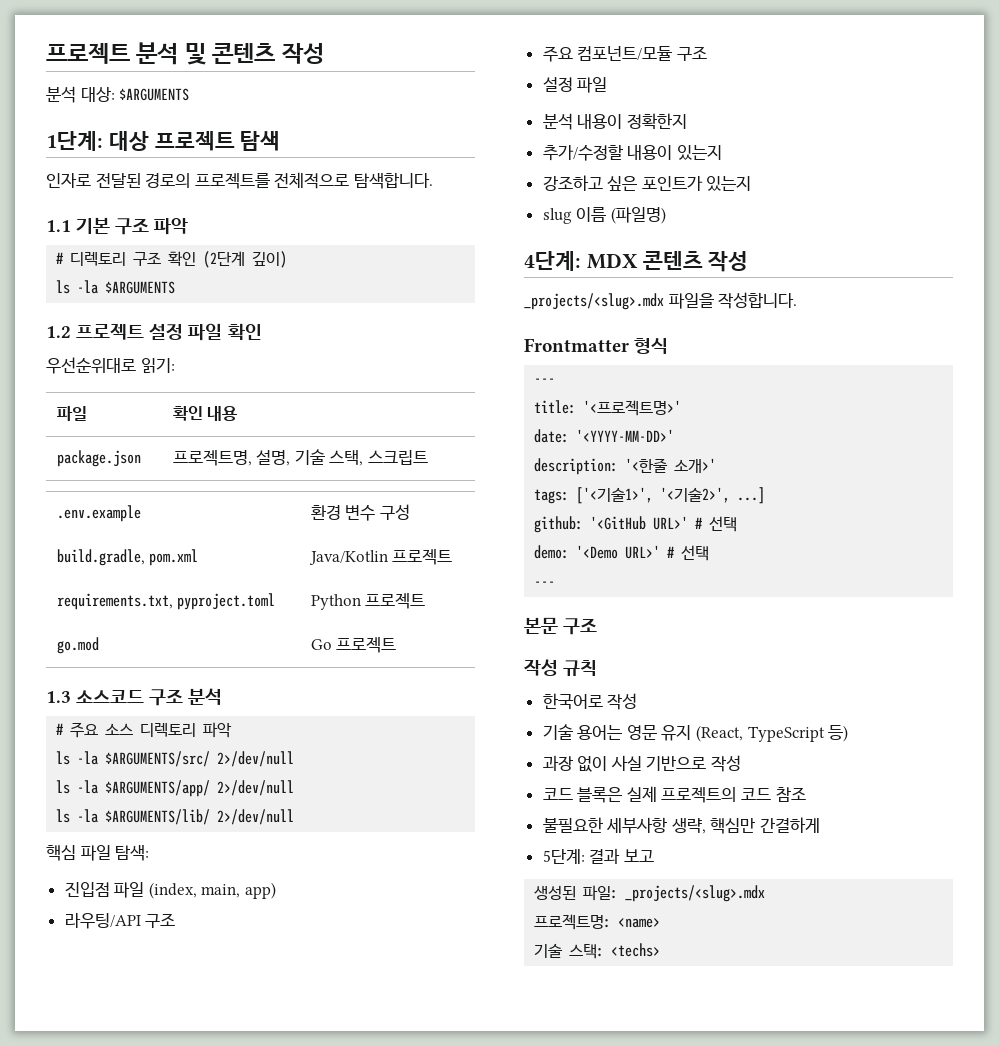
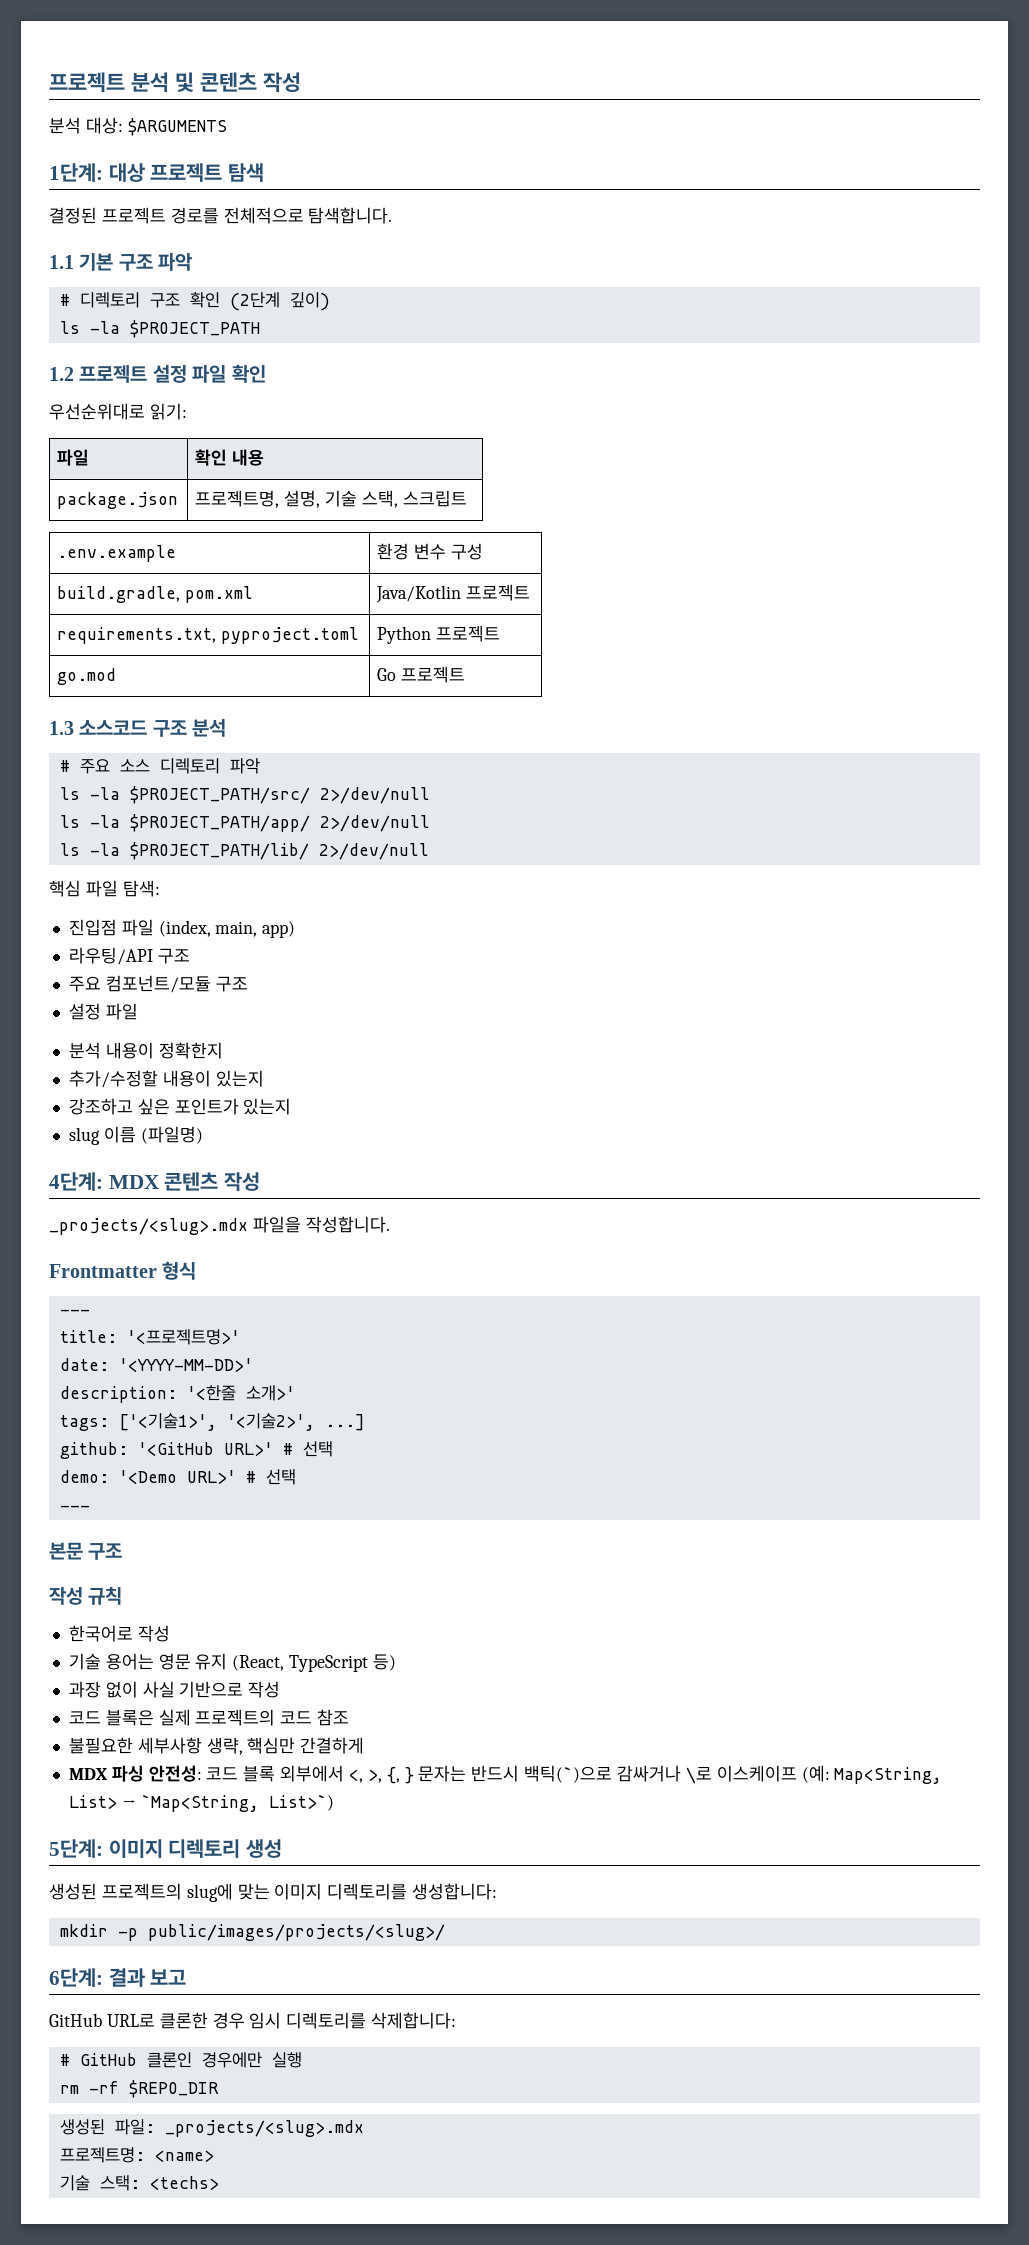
[46,173,270,189] 인자로 전달된 경로의 프로젝트를 -> [49,207,219,224] 결정된 프로젝트 경로를
[105,281,176,294] $ARGUMENTS -> [129,320,260,338] $PROJECT_PATH
[105,751,295,767] [56,780,295,797] [56,809,211,825] $ARGUMENTS/src/ 2>/dev/null // ls -la $ARGUMENTS/app/ 2>/dev/null // ls -la $ARGUMENTS/lib/ -> [129,786,430,804] [59,814,430,832] [59,842,309,860] $PROJECT_PATH/src/ 2>/dev/null // ls -la $PROJECT_PATH/app/ 2>/dev/null // ls -la $PROJECT_PATH/lib/
[542,848,654,864] 5단계: 결과 보고 -> [68,1765,943,1784] [68,1795,334,1812] [49,1839,283,1858] [49,1883,498,1902] [59,1924,445,1941] [49,1968,187,1987] [49,2012,457,2029] [59,2052,302,2068] [59,2080,219,2098] MDX 파싱 안전성: 코드 블록 외부에서 <, >, {, } 문자는 반드시 백틱(`)으로 감싸거나 \로 이스케이프 (예: Map<String, List> → `Map<String, List>`) // 5단계: 이미지 디렉토리 생성 // 생성된 프로젝트의 slug에 맞는 이미지 디렉토리를 생성합니다: // mkdir -p public/images/projects/<slug>/ // 6단계: 결과 보고 // GitHub URL로 클론한 경우 임시 디렉토리를 삭제합니다: // # GitHub 클론인 경우에만 실행 // rm -rf $REPO_DIR

